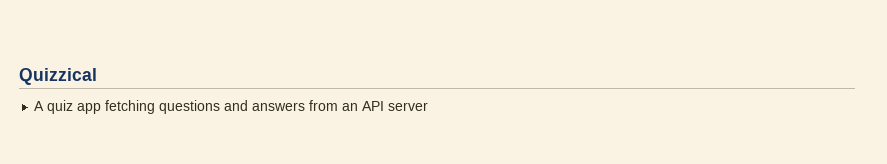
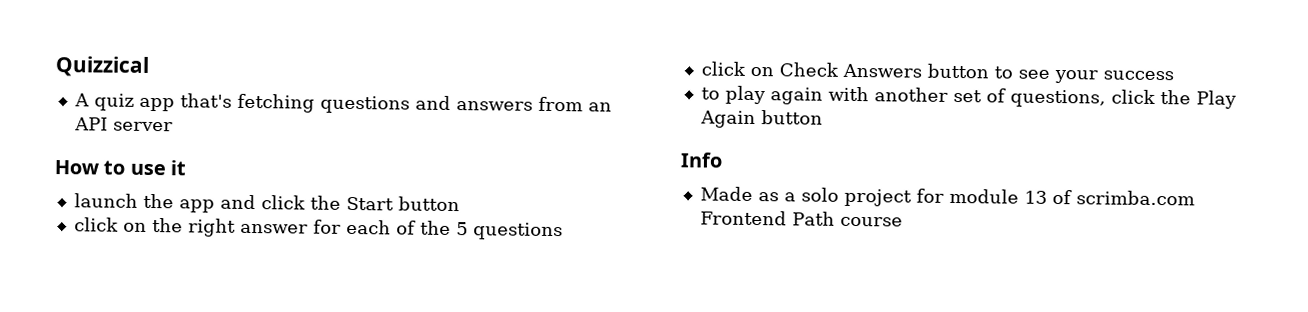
(102, 108) none -> [179,93,232,108] that's
(429, 106) none -> [54,160,187,176] [73,193,460,213] [73,217,563,241] [700,61,1174,84] [700,85,1237,109] [699,110,823,129] [680,152,723,168] [699,186,1195,207] [699,210,903,227] // How to use it // launch the app and click the Start button // click on the right answer for each of the 5 questions // click on Check Answers button to see your success // to play again with another set of questions, click the Play Again button // Info // Made as a solo project for module 13 of scrimba.com Frontend Path course

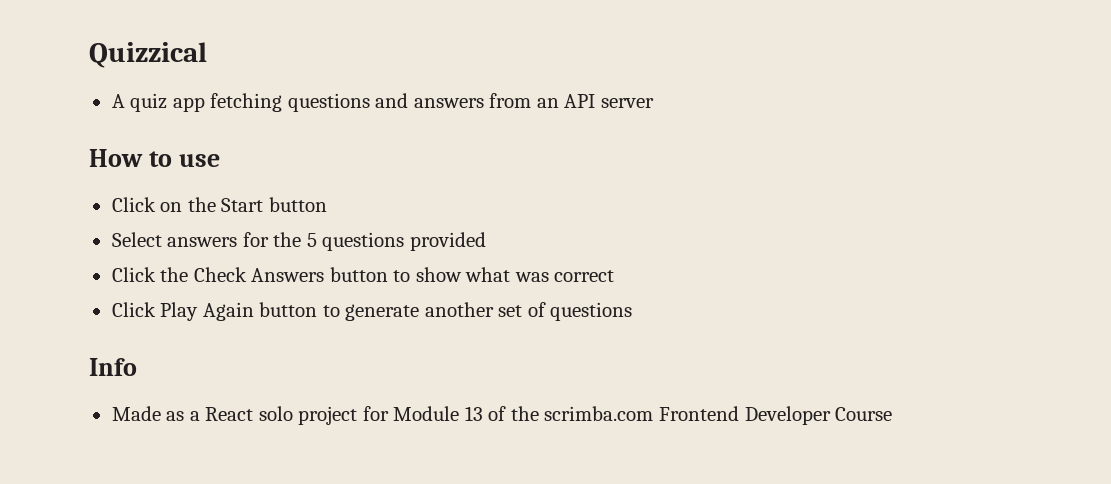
[179,93,232,108] that's -> (205, 104) none
[170,160,187,176] [73,193,460,213] [73,217,416,237] it // launch the app and click the Start button // click on the right answer for each of -> [111,197,327,212] [111,232,269,247] // Click on the Start button // Select answers for
[700,61,774,77] // click on -> [409,232,486,251] [111,267,189,282] provided // Click the
[1017,69,1174,84] [700,85,1237,109] [699,110,823,129] see your success // to play again with another set of questions, click the Play Again button -> [415,267,615,282] [111,302,633,321] show what was correct // Click Play Again button to generate another set of questions
(796, 197) none -> [205,407,254,421] React
[948,188,1019,204] module -> [393,406,460,421] Module
(1072, 197) none -> [510,406,539,421] the
[791,211,903,227] Path course -> [744,406,893,425] Developer Course

